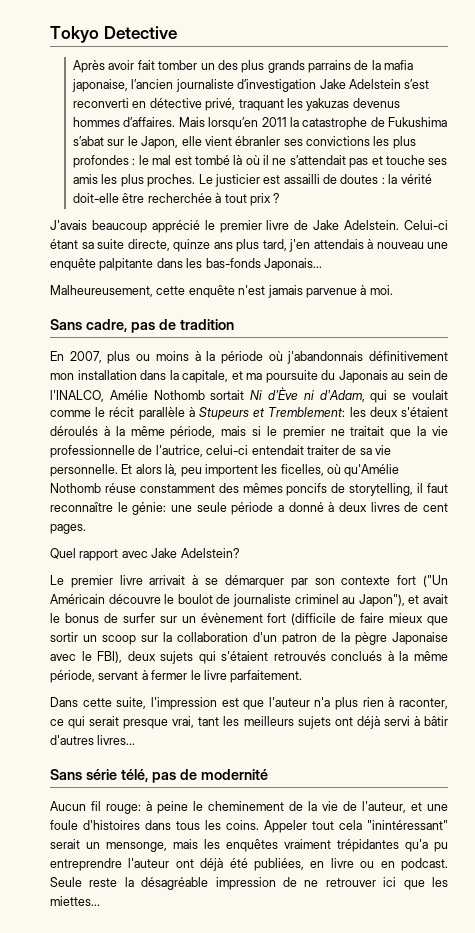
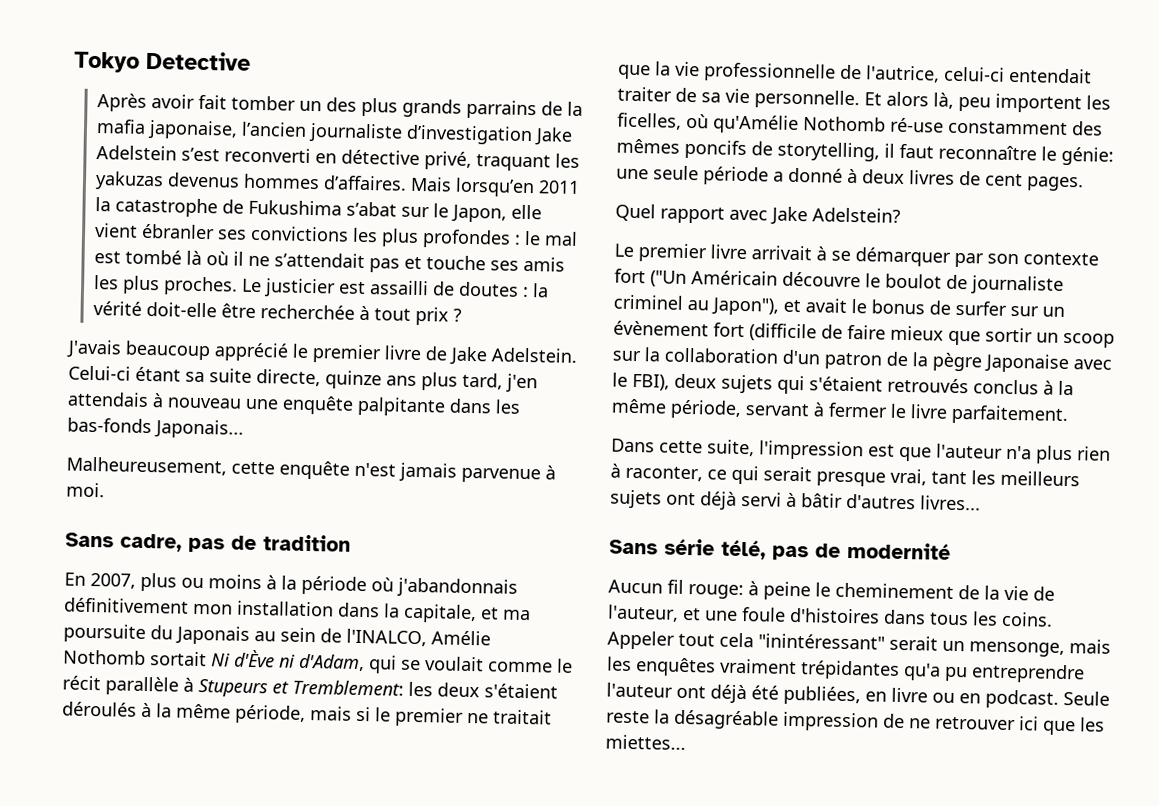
[104,483,136,493] réuse -> [890,117,944,133] ré-use
[331,651,383,661] conclués -> [973,379,1039,395] conclus

